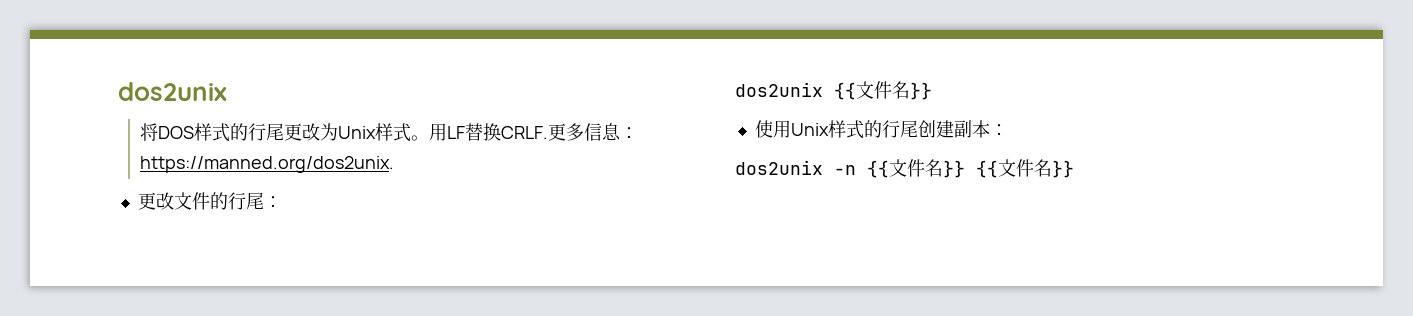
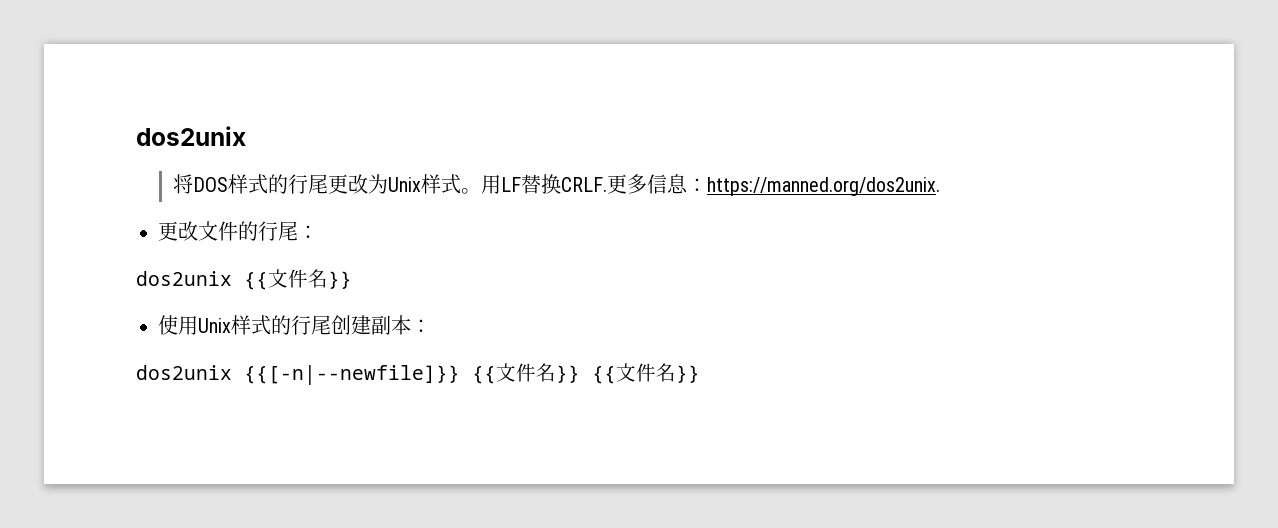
[834,165,856,175] -n -> [244,365,460,385] {{[-n|--newfile]}}

